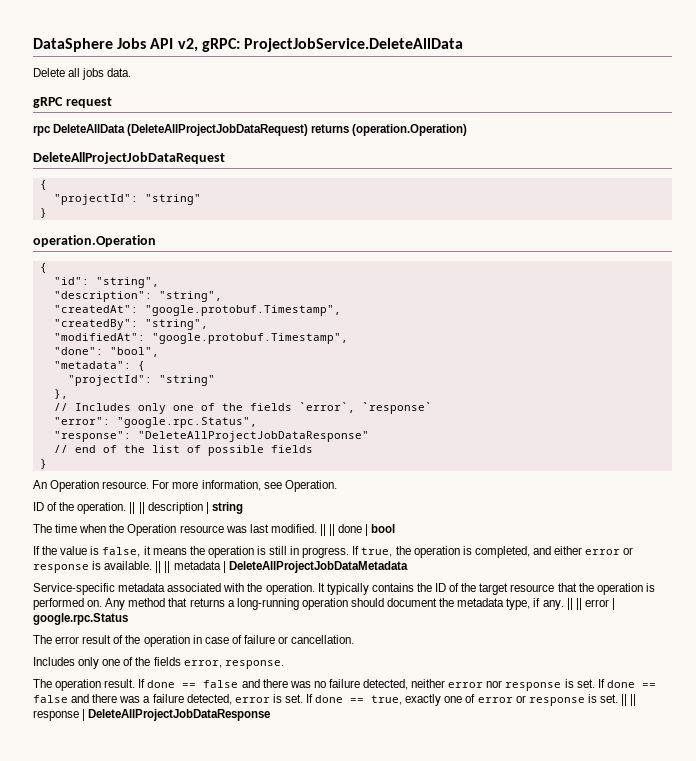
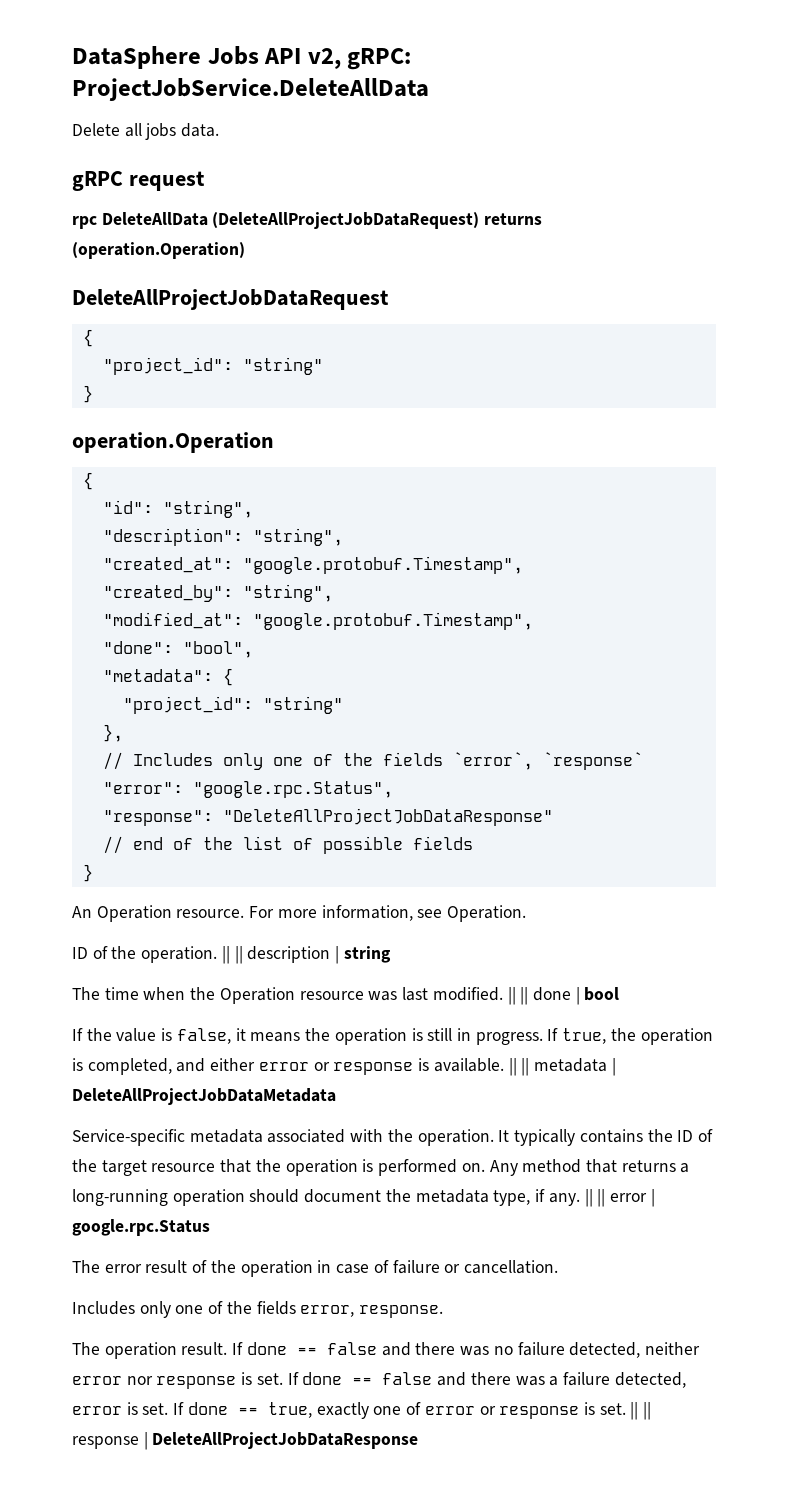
[53,194,138,205] "projectId": -> [102,357,233,375] "project_id":
[53,305,341,316] [53,319,208,330] [53,333,145,341] "createdAt": "google.protobuf.Timestamp", // "createdBy": "string", // "modifiedAt": -> [102,556,523,574] [102,584,333,602] [102,612,243,629] "created_at": "google.protobuf.Timestamp", // "created_by": "string", // "modified_at":
[67,375,152,386] "projectId": -> [122,696,253,714] "project_id":

